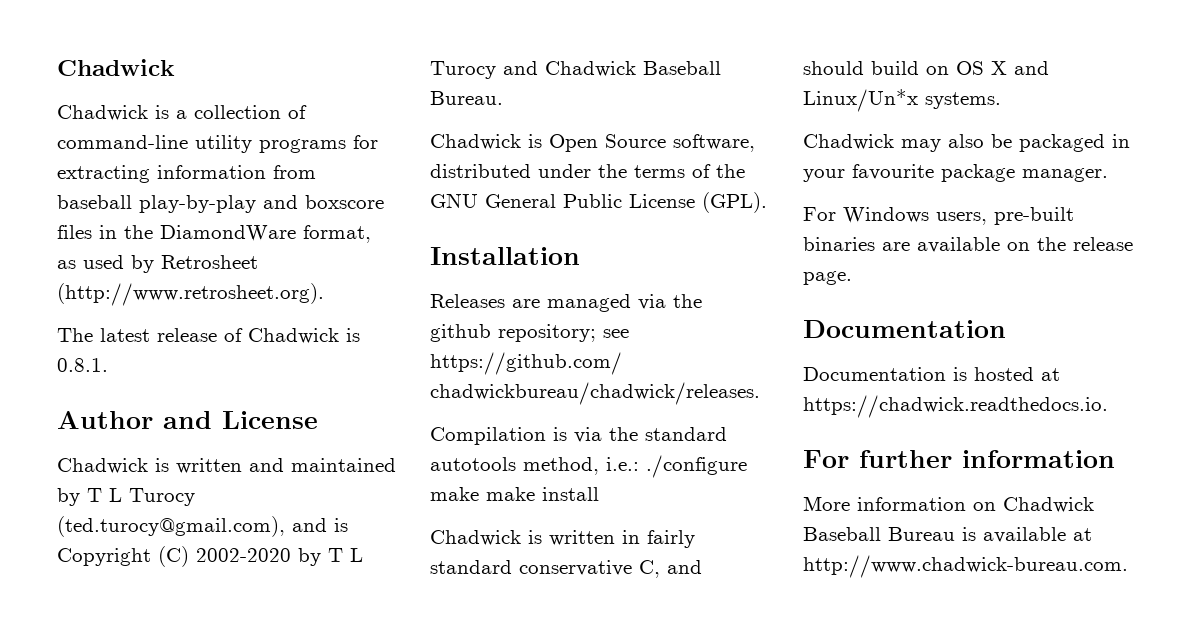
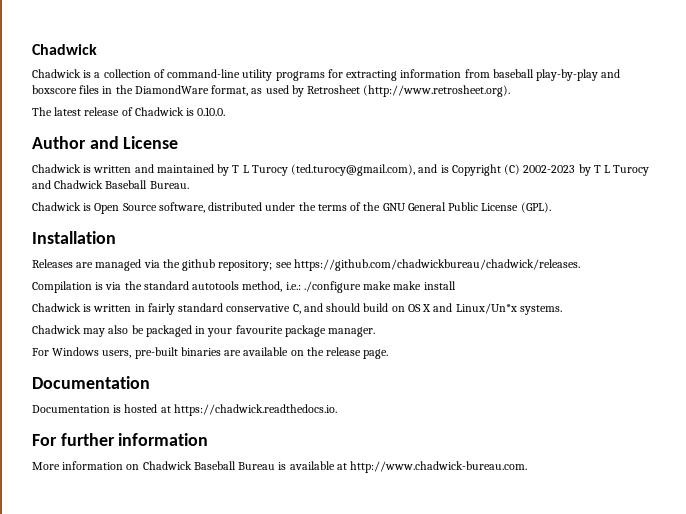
[57,358,108,372] 0.8.1. -> [197,107,226,116] 0.10.0.
[196,548,291,562] 2002-2020 -> [523,165,576,173] 2002-2023

